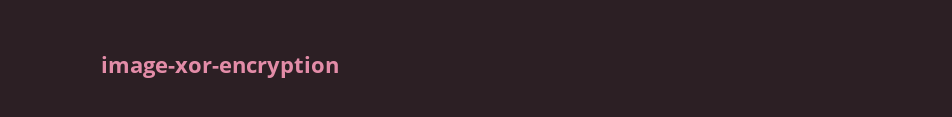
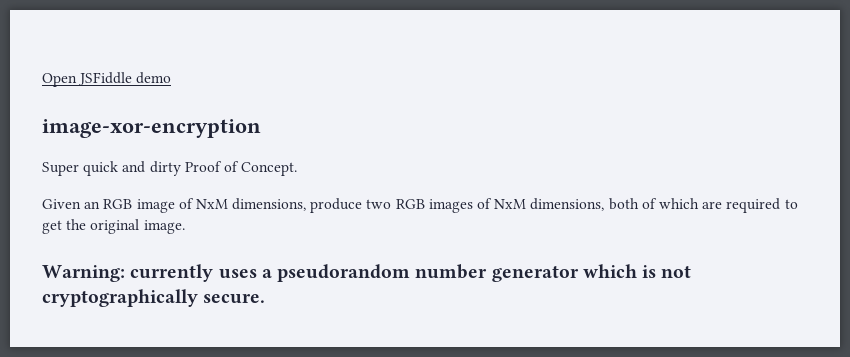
[101,56,339,78] image-xor-encryption -> [42,72,172,87] [42,119,261,138] [42,161,298,176] [42,198,798,213] [42,219,185,234] [42,264,692,282] [42,289,266,307] Open JSFiddle demo // image-xor-encryption // Super quick and dirty Proof of Concept. // Given an RGB image of NxM dimensions, produce two RGB images of NxM dimensions, both of which are required to get the original image. // Warning: currently uses a pseudorandom number generator which is not cryptographically secure.

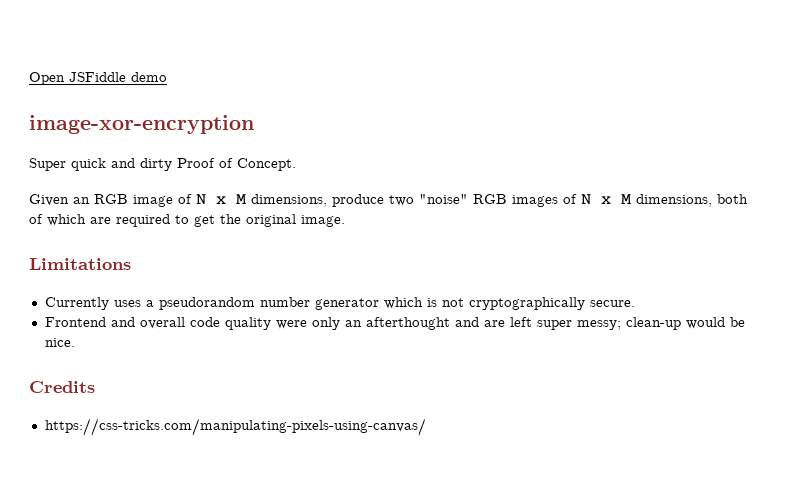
[195,199,228,209] NxM -> [196,194,246,205] N x M
(392, 204) none -> [419,194,468,204] "noise"
[494,199,527,209] NxM -> [581,194,631,205] N x M
[42,264,214,282] Warning: currently -> [29,258,131,270] [44,297,109,310] Limitations // Currently
(266, 299) none -> [44,317,745,330] [44,338,75,347] [29,381,95,393] [44,418,426,436] // Frontend and overall code quality were only an afterthought and are left super messy; clean-up would be nice. // Credits // https://css-tricks.com/manipulating-pixels-using-canvas/

